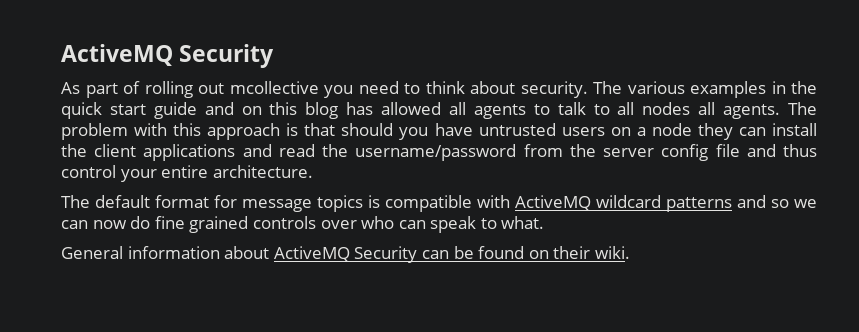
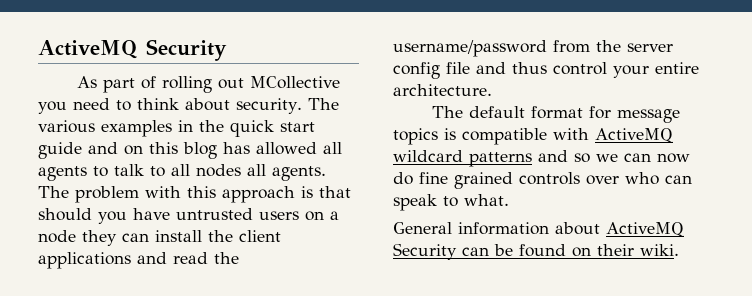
[229,81,319,94] mcollective -> [249,76,340,89] MCollective

